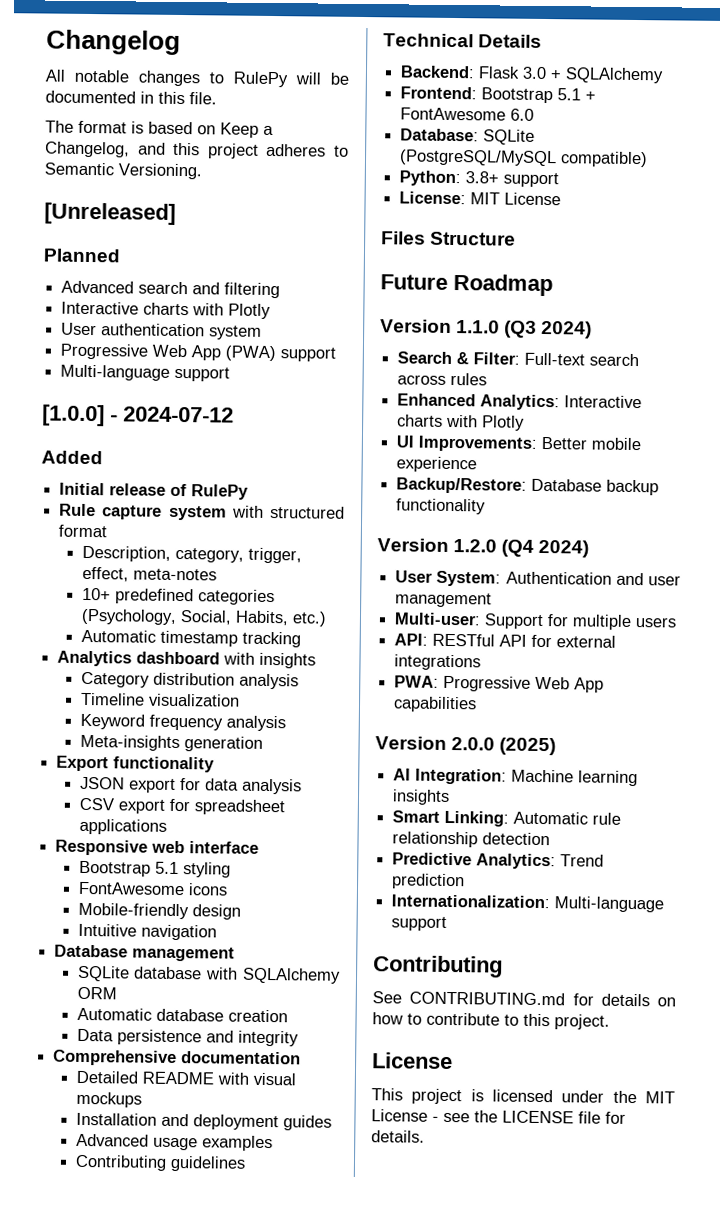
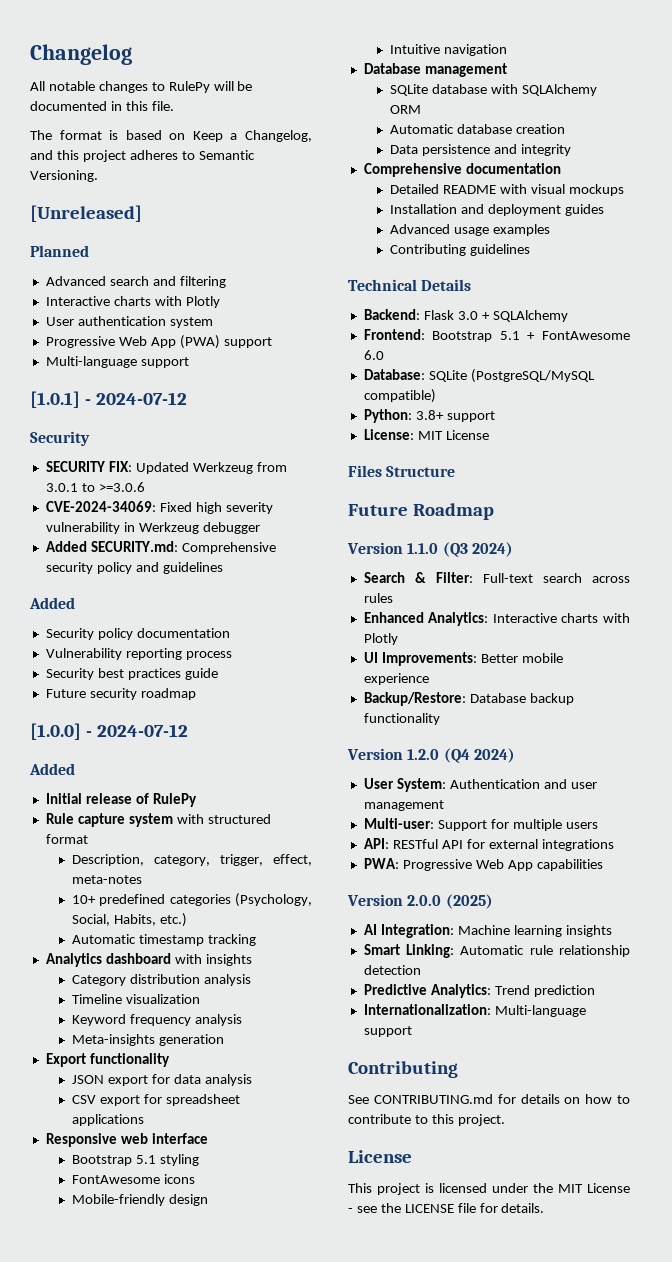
(231, 374) none -> [30,391,187,408] [30,431,90,446] [45,461,287,474] [45,482,145,492] [45,501,273,514] [45,522,260,534] [45,541,276,554] [45,562,223,574] [29,597,75,609] [45,628,230,640] [45,648,232,660] [45,668,218,680] [45,688,196,700] // [1.0.1] - 2024-07-12 // Security // SECURITY FIX: Updated Werkzeug from 3.0.1 to >=3.0.6 // CVE-2024-34069: Fixed high severity vulnerability in Werkzeug debugger // Added SECURITY.md: Comprehensive security policy and guidelines // Added // Security policy documentation // Vulnerability reporting process // Security best practices guide // Future security roadmap

